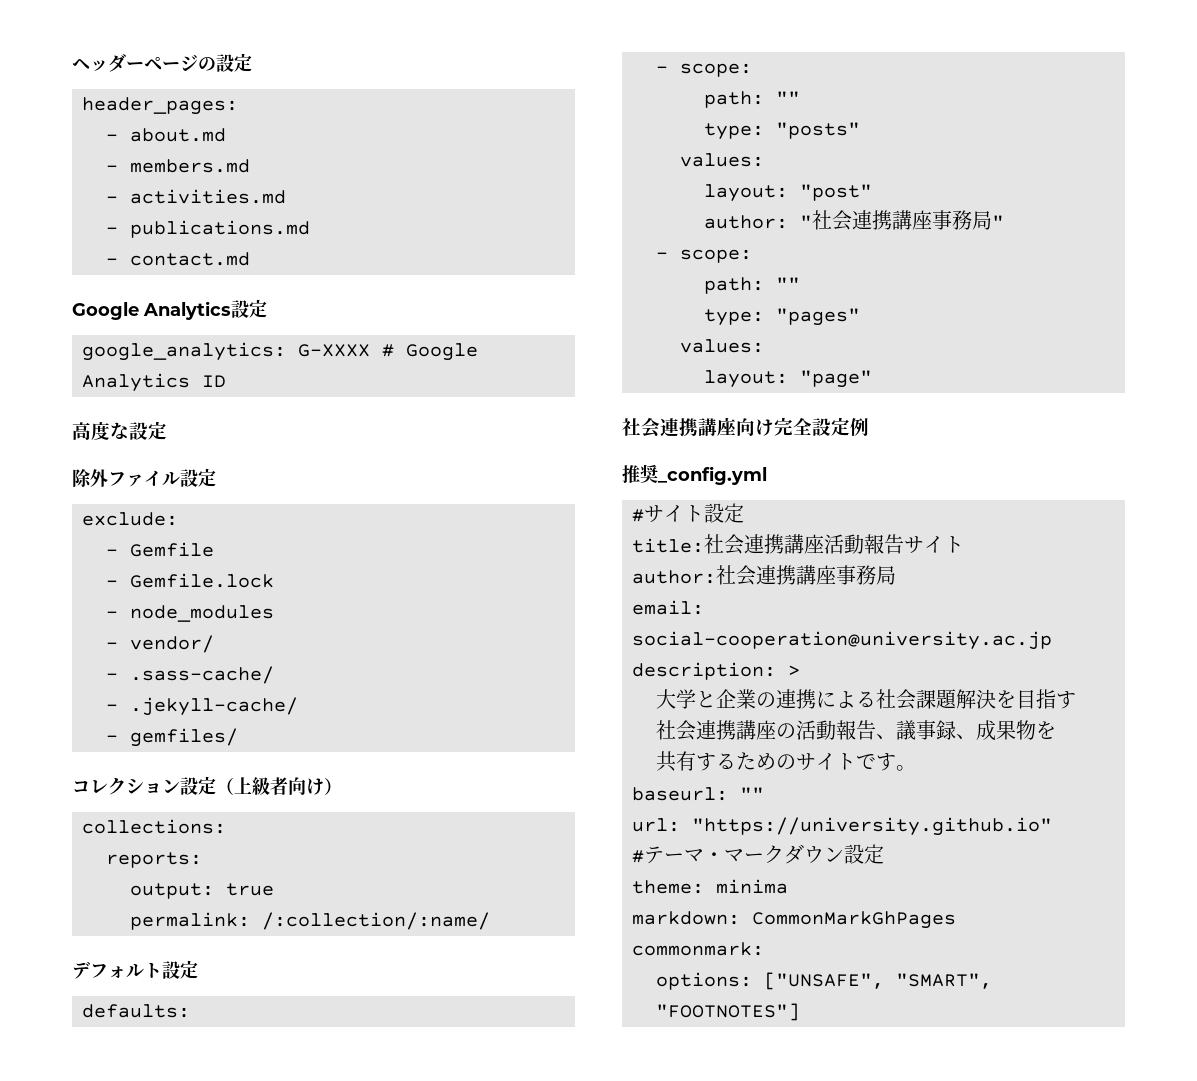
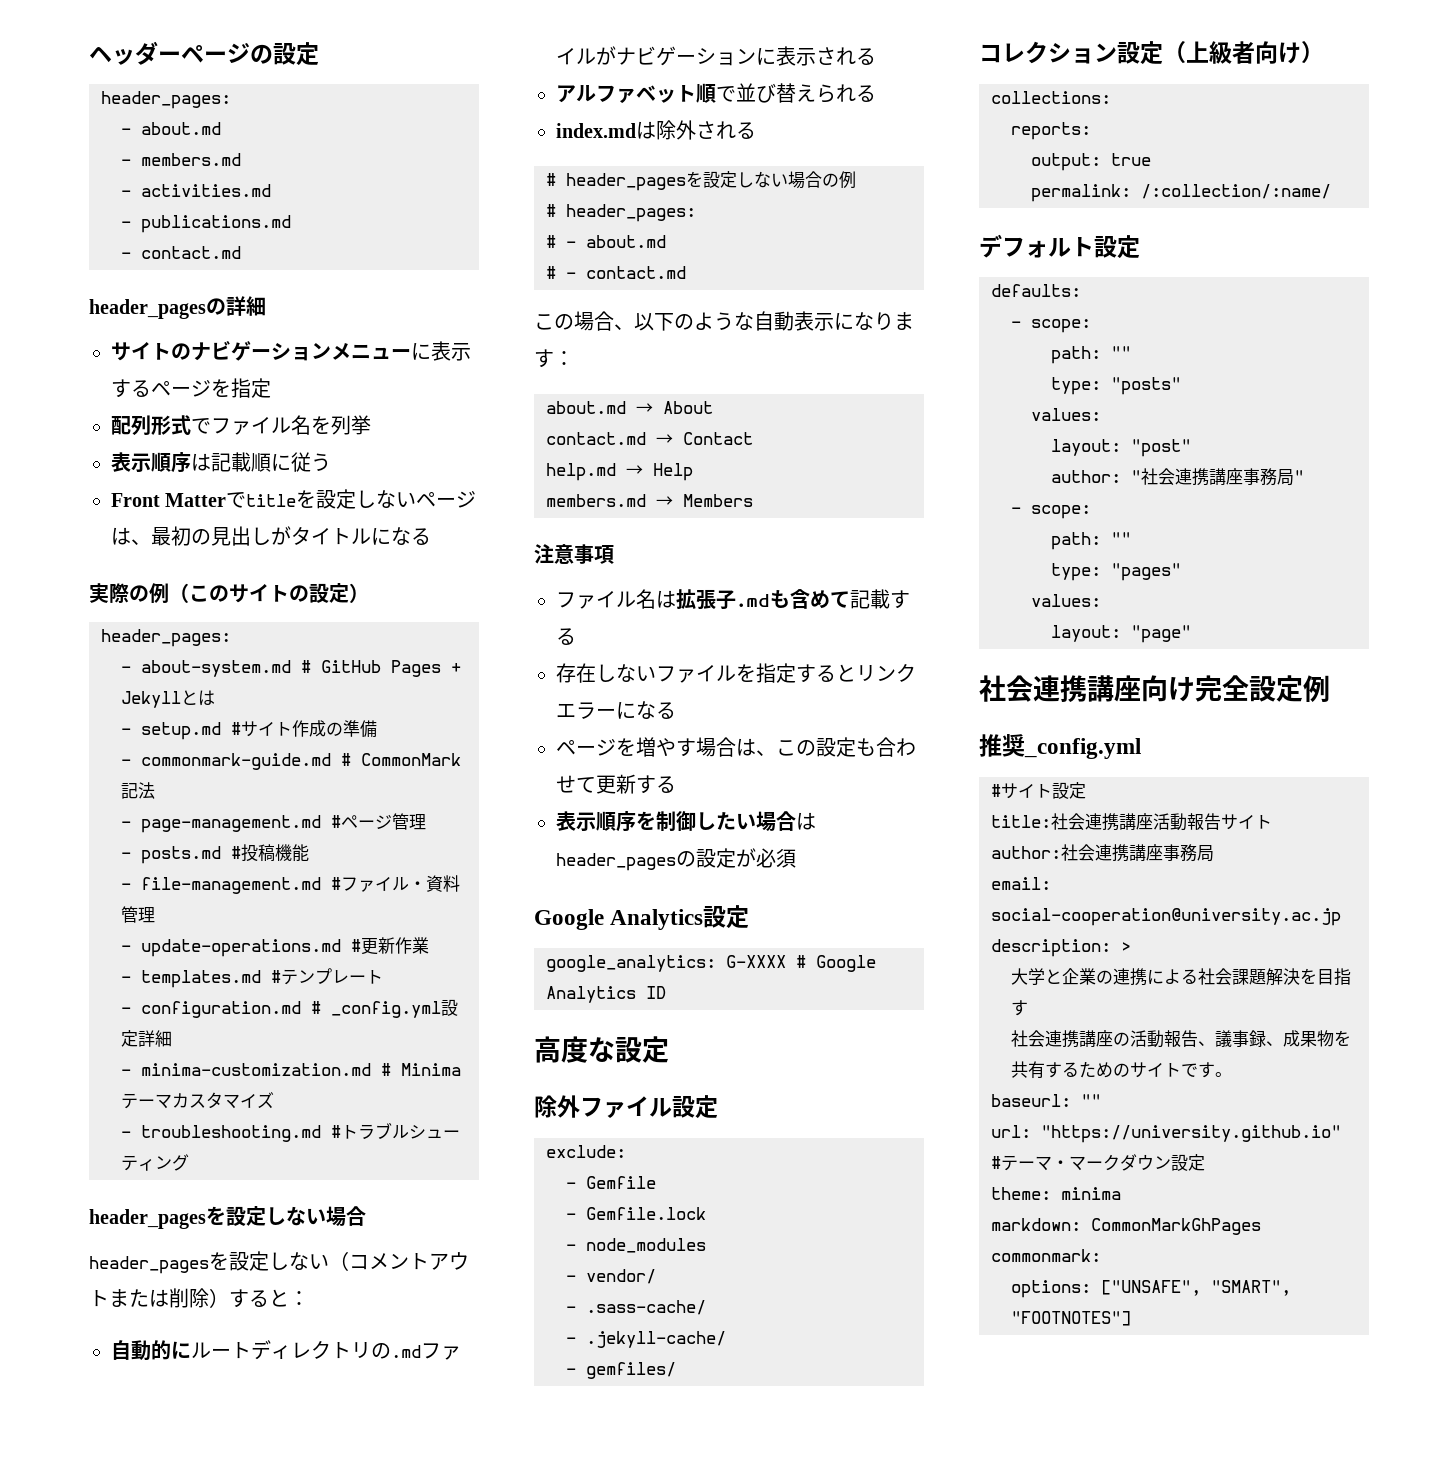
(251, 259) none -> [89,296,266,319] [111,341,471,361] [111,378,271,398] [111,415,371,436] [111,452,331,473] [111,489,477,509] [111,526,431,546] [89,583,369,603] [101,629,231,647] [121,660,461,677] [121,690,215,708] [121,720,377,740] [121,753,461,770] [121,782,155,799] [121,813,426,833] [121,844,309,864] [121,875,460,894] [121,906,155,923] [121,937,429,957] [121,968,383,988] [121,999,458,1018] [121,1030,172,1047] [121,1063,461,1076] [121,1092,274,1109] [121,1122,460,1142] [121,1154,189,1171] [89,1206,366,1229] [89,1251,469,1274] [89,1288,309,1308] [111,1340,461,1361] [556,46,876,66] [556,83,876,104] [556,120,756,140] [546,171,856,191] [546,204,696,222] [546,235,666,248] [546,266,686,279] [534,311,914,331] [534,349,574,368] [546,401,713,414] [546,432,753,445] [546,463,693,481] [546,494,753,507] [534,544,614,564] [556,589,910,610] [556,628,576,645] [556,663,916,683] [556,701,676,719] [556,737,916,757] [556,774,676,794] [556,811,816,832] [556,848,796,871] // header_pagesの詳細 // サイトのナビゲーションメニューに表示するページを指定 // 配列形式でファイル名を列挙 // 表示順序は記載順に従う // Front Matterでtitleを設定しないページは、最初の見出しがタイトルになる // 実際の例（このサイトの設定） // header_pages: // - about-system.md # GitHub Pages + Jekyllとは // - setup.md #サイト作成の準備 // - commonmark-guide.md # CommonMark記法 // - page-management.md #ページ管理 // - posts.md #投稿機能 // - file-management.md #ファイル・資料管理 // - update-operations.md #更新作業 // - templates.md #テンプレート // - configuration.md # _config.yml設定詳細 // - minima-customization.md # Minimaテーマカスタマイズ // - troubleshooting.md #トラブルシューティング // header_pagesを設定しない場合 // header_pagesを設定しない（コメントアウトまたは削除）すると： // 自動的にルートディレクトリの.mdファイルがナビゲーションに表示される // アルファベット順で並び替えられる // index.mdは除外される // # header_pagesを設定しない場合の例 // # header_pages: // # - about.md // # - contact.md // この場合、以下のような自動表示になります： // about.md → About // contact.md → Contact // help.md → Help // members.md → Members // 注意事項 // ファイル名は拡張子.mdも含めて記載する // 存在しないファイルを指定するとリンクエラーになる // ページを増やす場合は、この設定も合わせて更新する // 表示順序を制御したい場合はheader_pagesの設定が必須

